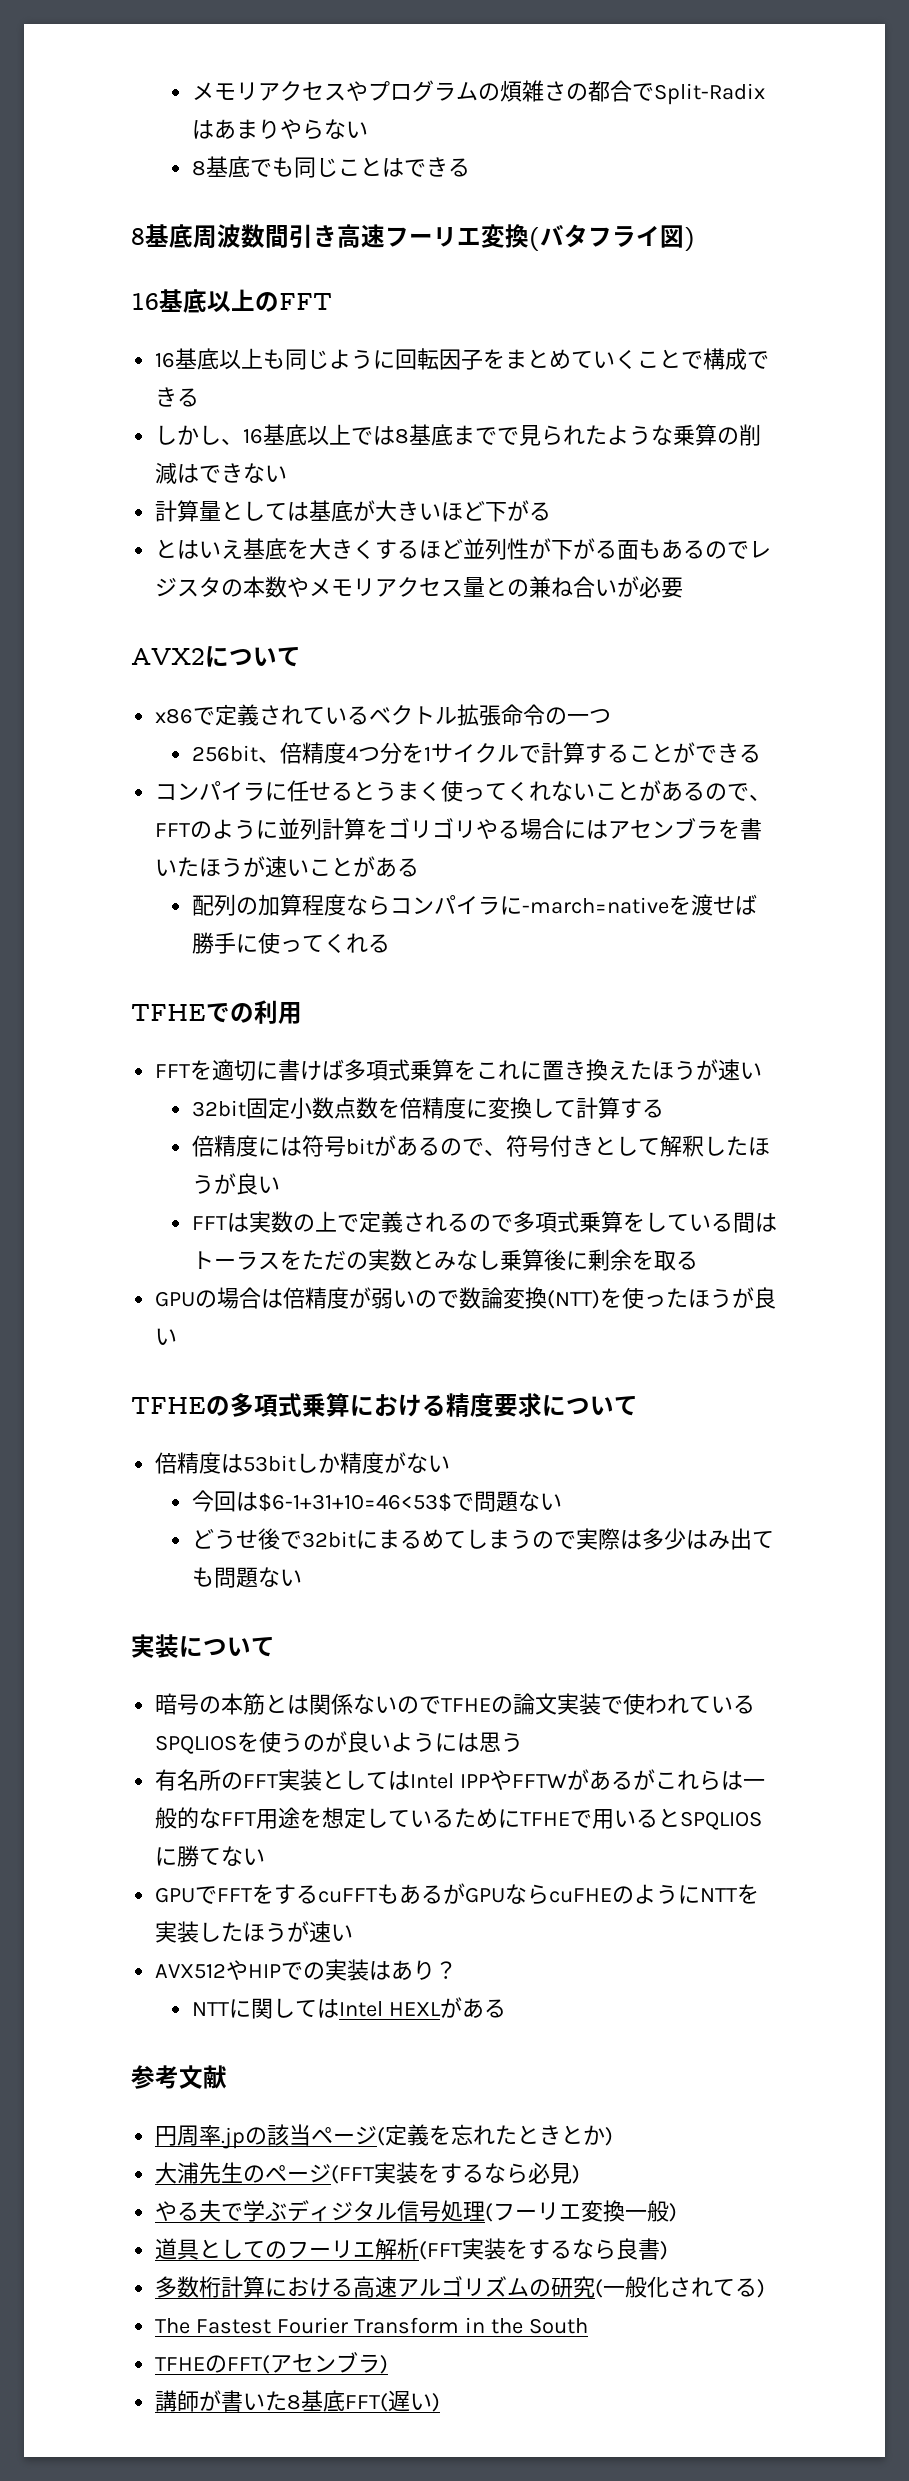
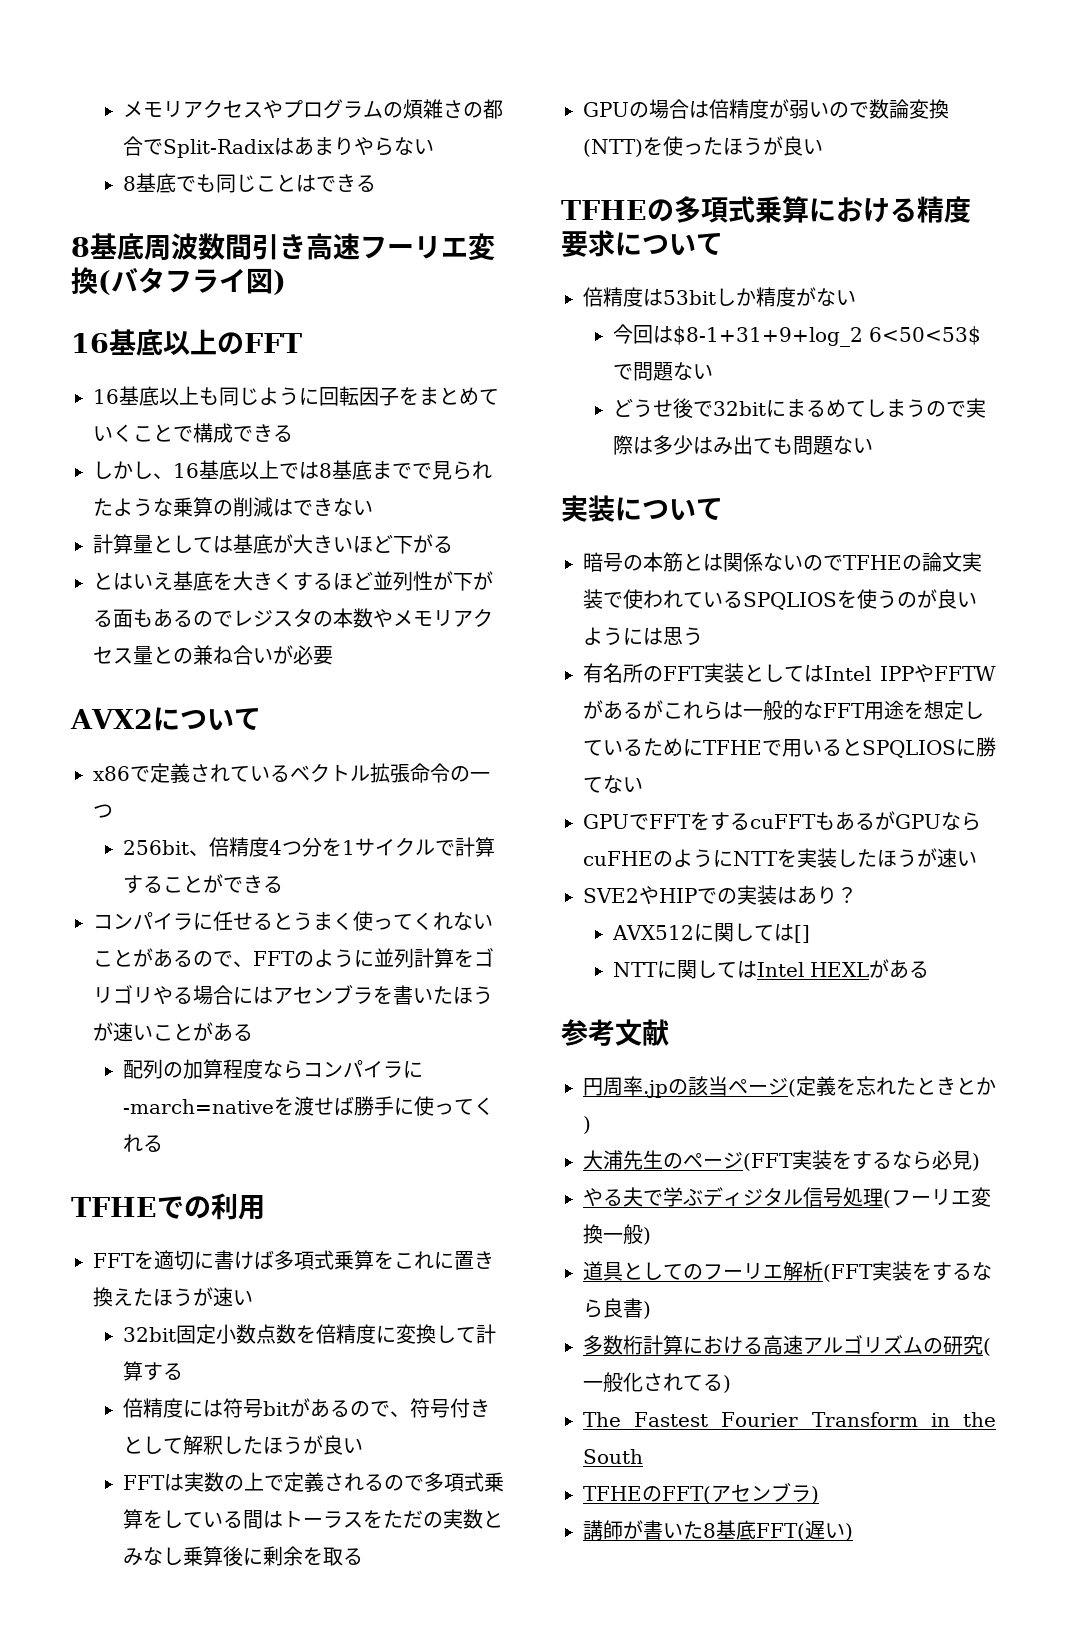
[257,1493,452,1512] $6-1+31+10=46<53$ -> [673,326,982,347] $8-1+31+9+log_2 6<50<53$
[155,1963,227,1979] AVX512 -> [583,888,639,903] SVE2
(458, 1970) none -> [612,923,811,943] // AVX512に関しては[]

